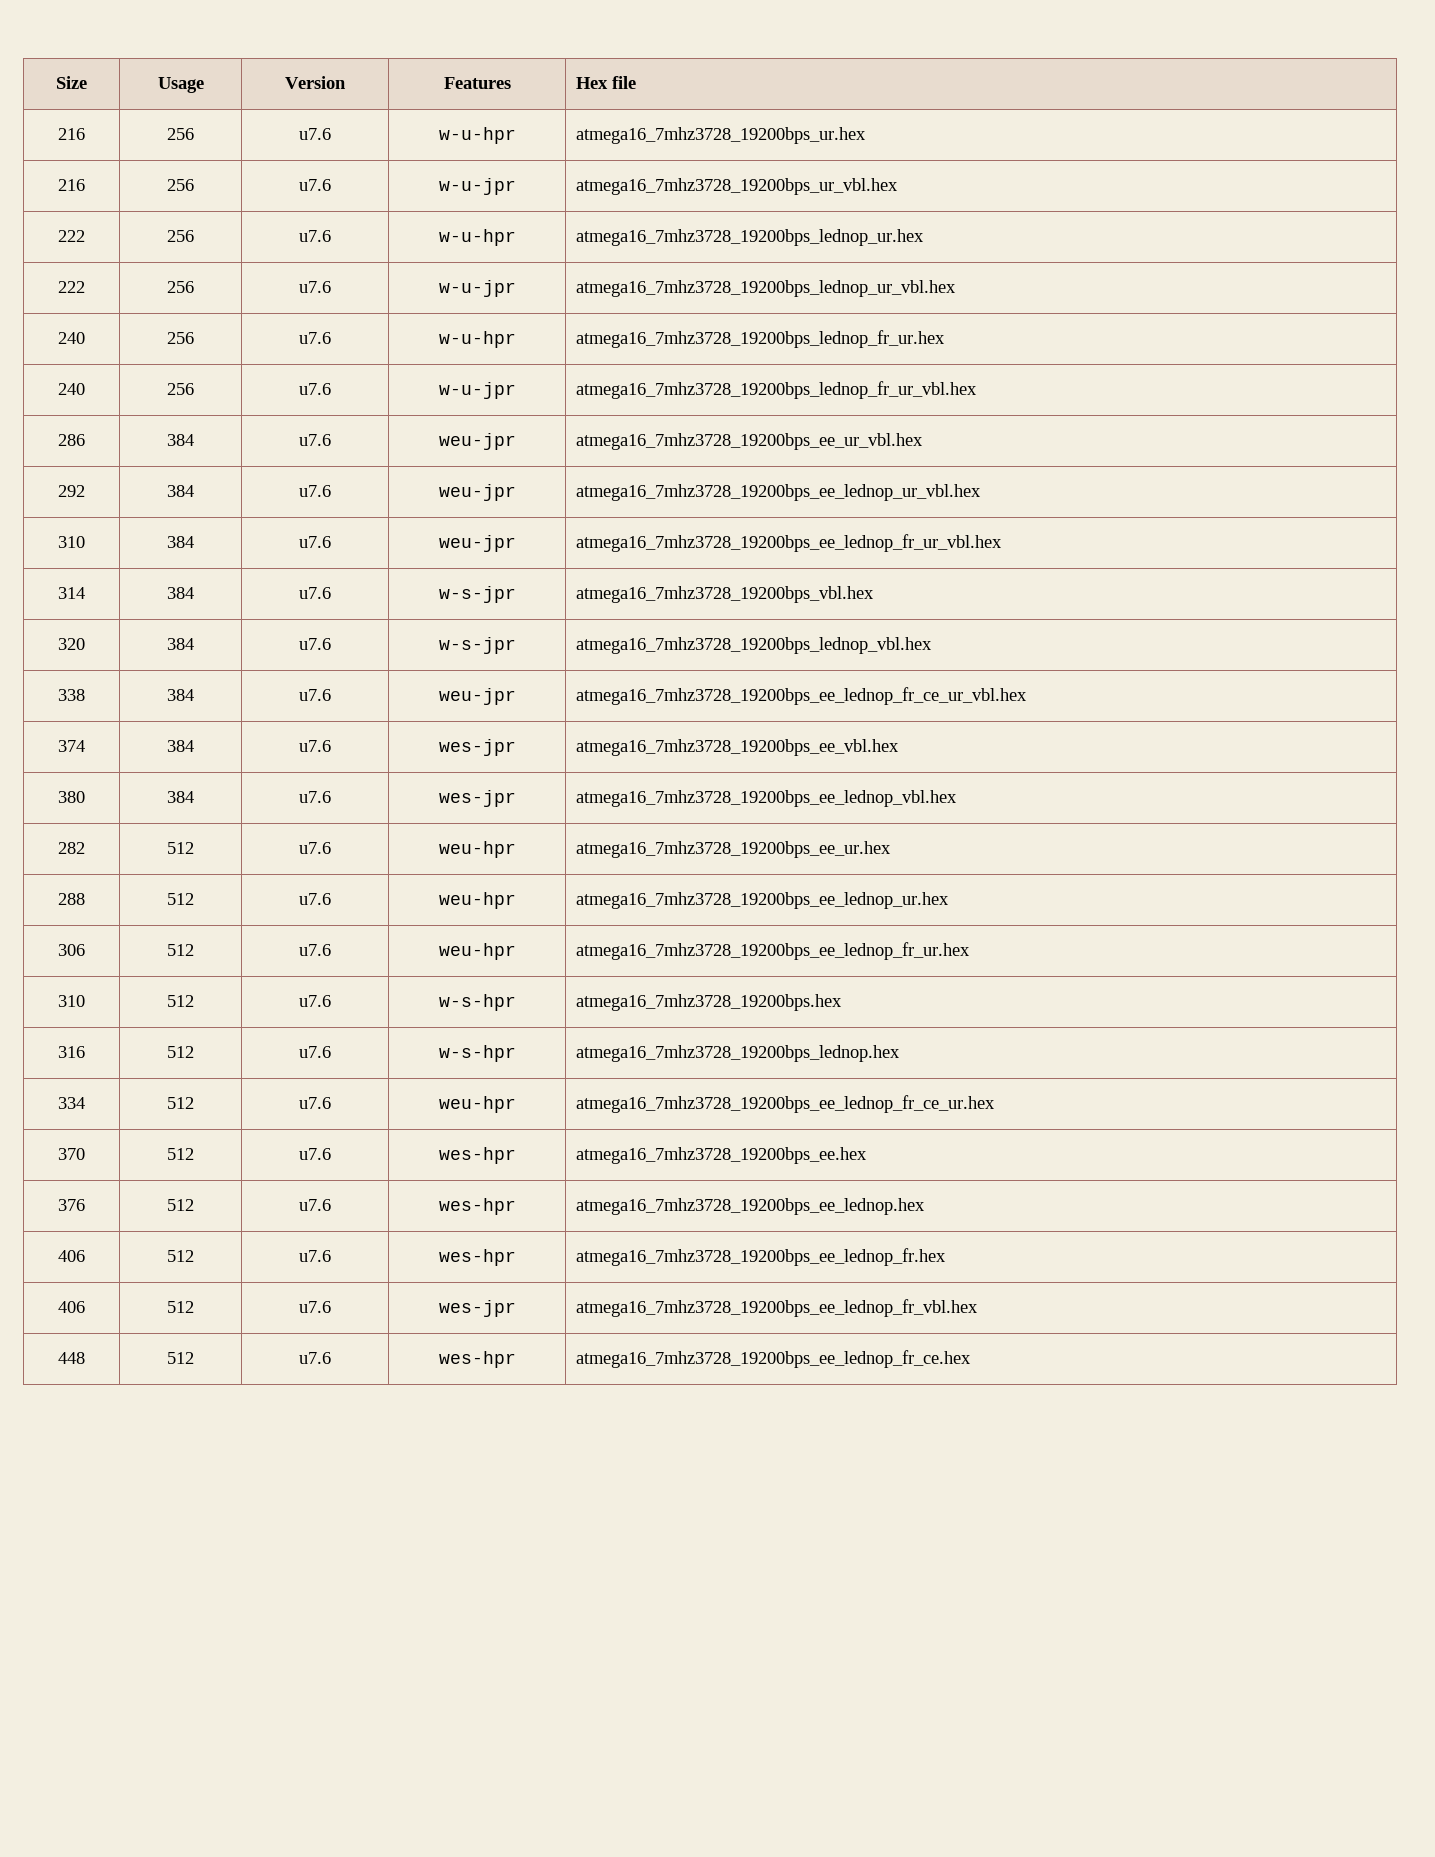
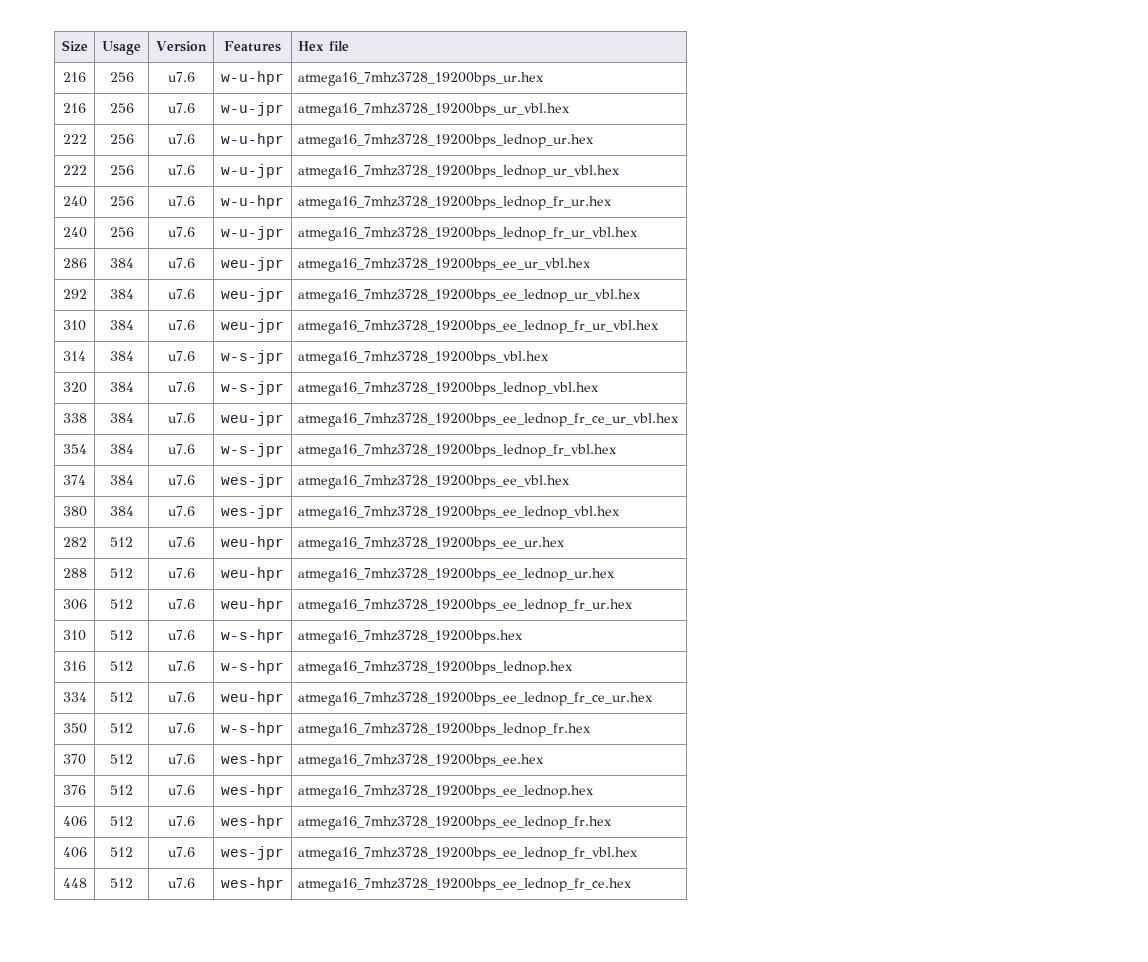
(1028, 696) none -> [62,444,87,454] [109,444,134,454] [167,444,195,454] [221,443,284,457] [297,444,617,458] // 354 | 384 | u7.6 | w-s-jpr | atmega16_7mhz3728_19200bps_lednop_fr_vbl.hex
(996, 1104) none -> [62,723,87,734] [110,723,133,733] [167,723,195,733] [221,722,284,736] [297,723,591,737] // 350 | 512 | u7.6 | w-s-hpr | atmega16_7mhz3728_19200bps_lednop_fr.hex

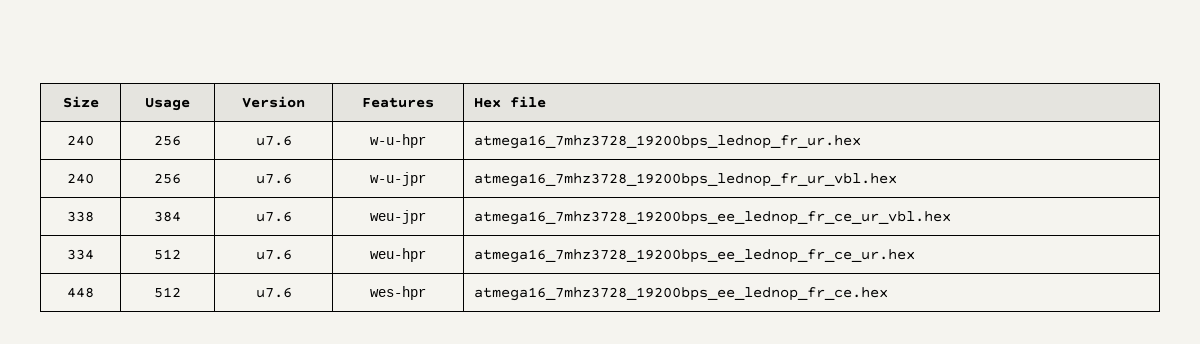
[63,72,86,82] [109,72,134,82] [167,72,195,82] [221,71,284,85] [297,72,544,86] [63,103,86,113] [109,103,134,113] [167,103,195,113] [221,102,284,116] [297,103,570,117] [62,134,87,144] [109,134,134,144] [167,134,195,144] [221,133,284,147] [297,134,594,148] [62,165,87,175] [109,165,134,175] [167,165,195,175] [221,164,284,178] [297,165,620,179] // 216 | 256 | u7.6 | w-u-hpr | atmega16_7mhz3728_19200bps_ur.hex // 216 | 256 | u7.6 | w-u-jpr | atmega16_7mhz3728_19200bps_ur_vbl.hex // 222 | 256 | u7.6 | w-u-hpr | atmega16_7mhz3728_19200bps_lednop_ur.hex // 222 | 256 | u7.6 | w-u-jpr | atmega16_7mhz3728_19200bps_lednop_ur_vbl.hex -> (546, 102) none
[62,258,87,268] [109,258,134,268] [167,258,195,268] [221,257,284,271] [297,258,591,272] [62,289,87,299] [109,289,134,299] [167,289,195,299] [221,288,284,302] [297,289,641,303] [63,320,86,331] [109,320,134,330] [167,320,195,330] [221,319,284,333] [297,320,659,334] [63,351,86,361] [109,351,134,361] [167,351,195,361] [221,350,284,364] [297,351,549,365] [62,382,87,393] [109,382,134,392] [167,382,195,392] [221,381,284,395] [297,382,599,396] // 286 | 384 | u7.6 | weu-jpr | atmega16_7mhz3728_19200bps_ee_ur_vbl.hex // 292 | 384 | u7.6 | weu-jpr | atmega16_7mhz3728_19200bps_ee_lednop_ur_vbl.hex // 310 | 384 | u7.6 | weu-jpr | atmega16_7mhz3728_19200bps_ee_lednop_fr_ur_vbl.hex // 314 | 384 | u7.6 | w-s-jpr | atmega16_7mhz3728_19200bps_vbl.hex // 320 | 384 | u7.6 | w-s-jpr | atmega16_7mhz3728_19200bps_lednop_vbl.hex -> (897, 180) none
[62,444,87,454] [109,444,134,454] [167,444,195,454] [221,443,284,457] [297,444,617,458] [63,475,86,485] [109,475,134,485] [167,475,195,485] [221,474,284,488] [297,475,570,489] [62,506,87,517] [109,506,134,516] [167,506,195,516] [221,505,284,519] [297,506,620,520] [62,537,87,547] [110,537,133,547] [167,537,195,547] [221,536,284,550] [297,537,565,551] [62,568,87,578] [110,568,133,578] [167,568,195,578] [221,567,284,581] [297,568,615,582] [62,599,87,610] [110,599,133,609] [167,599,195,609] [221,598,284,612] [297,599,633,613] [63,630,86,641] [110,630,133,640] [167,630,195,640] [221,629,284,643] [297,630,523,644] [63,661,86,671] [110,661,133,671] [167,661,195,671] [221,660,284,674] [297,661,573,675] // 354 | 384 | u7.6 | w-s-jpr | atmega16_7mhz3728_19200bps_lednop_fr_vbl.hex // 374 | 384 | u7.6 | wes-jpr | atmega16_7mhz3728_19200bps_ee_vbl.hex // 380 | 384 | u7.6 | wes-jpr | atmega16_7mhz3728_19200bps_ee_lednop_vbl.hex // 282 | 512 | u7.6 | weu-hpr | atmega16_7mhz3728_19200bps_ee_ur.hex // 288 | 512 | u7.6 | weu-hpr | atmega16_7mhz3728_19200bps_ee_lednop_ur.hex // 306 | 512 | u7.6 | weu-hpr | atmega16_7mhz3728_19200bps_ee_lednop_fr_ur.hex // 310 | 512 | u7.6 | w-s-hpr | atmega16_7mhz3728_19200bps.hex // 316 | 512 | u7.6 | w-s-hpr | atmega16_7mhz3728_19200bps_lednop.hex -> (951, 218) none
[62,723,87,734] [110,723,133,733] [167,723,195,733] [221,722,284,736] [297,723,591,737] [63,754,86,765] [110,754,133,764] [167,754,195,764] [221,753,284,767] [297,754,544,768] [63,785,86,795] [110,785,133,795] [167,785,195,795] [221,784,284,798] [297,785,594,799] [62,816,87,827] [110,816,133,826] [167,816,195,826] [221,815,284,829] [297,816,612,830] [62,847,87,858] [110,847,133,857] [167,847,195,857] [221,846,284,860] [297,847,638,861] // 350 | 512 | u7.6 | w-s-hpr | atmega16_7mhz3728_19200bps_lednop_fr.hex // 370 | 512 | u7.6 | wes-hpr | atmega16_7mhz3728_19200bps_ee.hex // 376 | 512 | u7.6 | wes-hpr | atmega16_7mhz3728_19200bps_ee_lednop.hex // 406 | 512 | u7.6 | wes-hpr | atmega16_7mhz3728_19200bps_ee_lednop_fr.hex // 406 | 512 | u7.6 | wes-jpr | atmega16_7mhz3728_19200bps_ee_lednop_fr_vbl.hex -> (915, 256) none

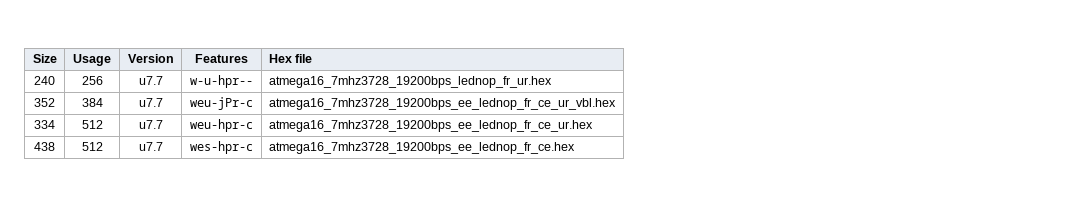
[255,135,292,146] [370,134,426,148] u7.6 | w-u-hpr -> [138,76,163,85] [190,75,253,88] u7.7 | w-u-hpr--
[67,173,94,184] [154,173,181,184] [255,173,292,184] [370,172,426,186] [473,173,897,187] [67,211,94,222] 240 | 256 | u7.6 | w-u-jpr | atmega16_7mhz3728_19200bps_lednop_fr_ur_vbl.hex // 338 -> [34,98,55,107] 352
[255,211,292,222] [370,210,426,224] u7.6 | weu-jpr -> [138,98,163,107] [190,97,253,110] u7.7 | weu-jPr-c
[255,249,292,260] [370,248,426,262] u7.6 | weu-hpr -> [138,120,163,129] [190,119,253,132] u7.7 | weu-hpr-c
[67,287,94,298] [154,287,181,298] [255,287,292,298] [370,286,426,300] 448 | 512 | u7.6 | wes-hpr -> [34,142,55,151] [81,142,103,151] [138,142,163,151] [190,141,253,154] 438 | 512 | u7.7 | wes-hpr-c

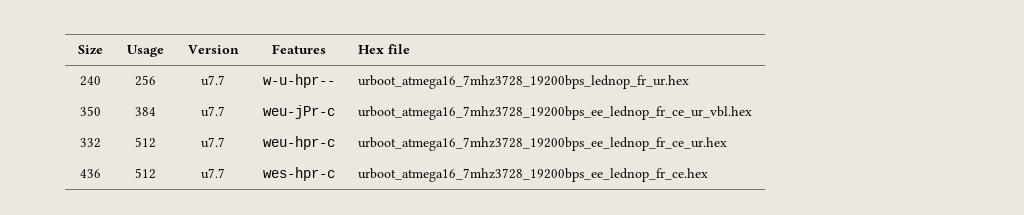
[268,76,552,88] [34,98,55,107] atmega16_7mhz3728_19200bps_lednop_fr_ur.hex // 352 -> [357,75,689,89] [79,106,101,116] urboot_atmega16_7mhz3728_19200bps_lednop_fr_ur.hex // 350
[268,98,616,110] [34,120,55,129] atmega16_7mhz3728_19200bps_ee_lednop_fr_ce_ur_vbl.hex // 334 -> [357,106,752,120] [79,138,101,148] urboot_atmega16_7mhz3728_19200bps_ee_lednop_fr_ce_ur_vbl.hex // 332
[268,120,593,132] [34,142,55,151] atmega16_7mhz3728_19200bps_ee_lednop_fr_ce_ur.hex // 438 -> [357,137,727,151] [79,169,101,178] urboot_atmega16_7mhz3728_19200bps_ee_lednop_fr_ce_ur.hex // 436
[268,142,575,154] atmega16_7mhz3728_19200bps_ee_lednop_fr_ce.hex -> [357,168,708,182] urboot_atmega16_7mhz3728_19200bps_ee_lednop_fr_ce.hex

